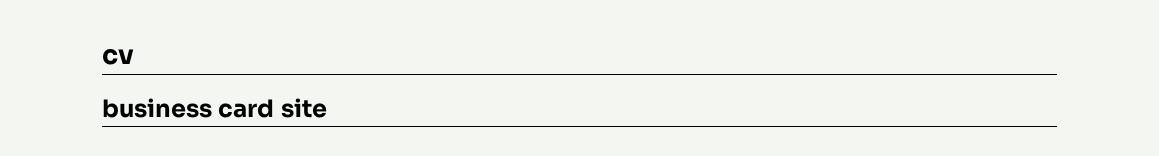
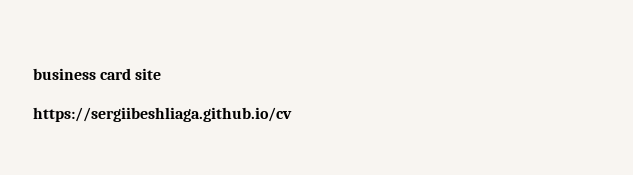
[102,48,134,65] cv // -> (33, 74) none
(327, 108) none -> [33,107,292,122] // https://sergiibeshliaga.github.io/cv

